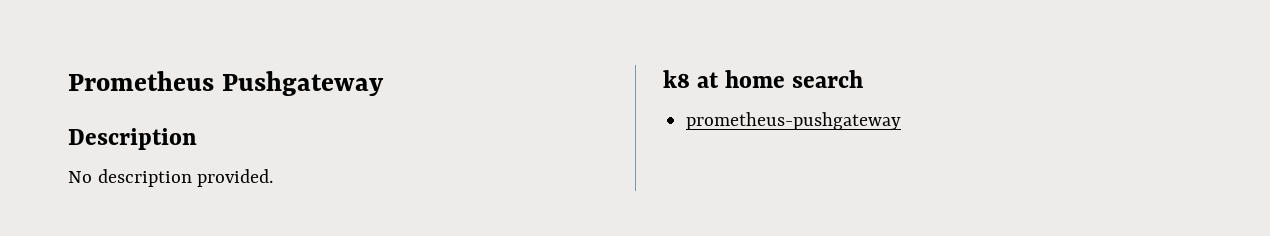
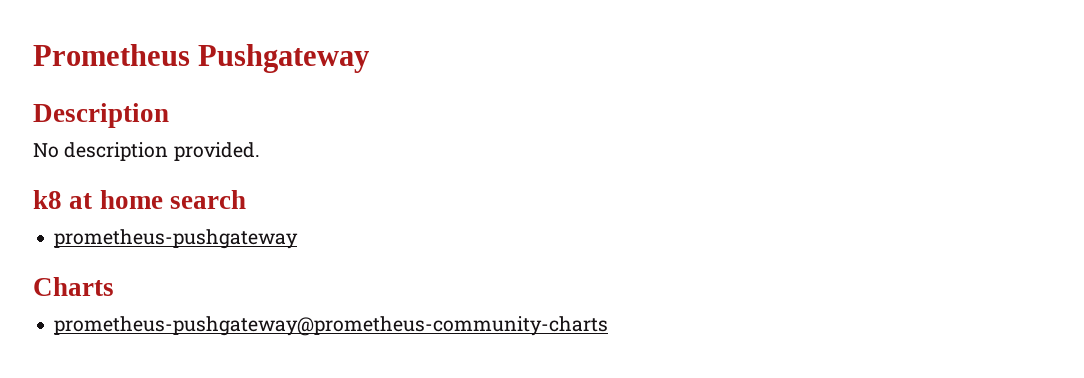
(902, 121) none -> [33,277,114,296] [54,316,609,336] // Charts // prometheus-pushgateway@prometheus-community-charts

